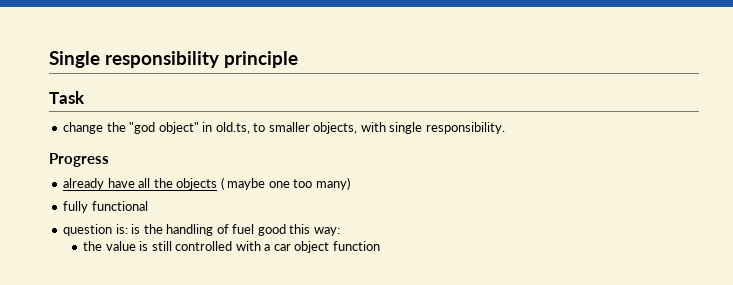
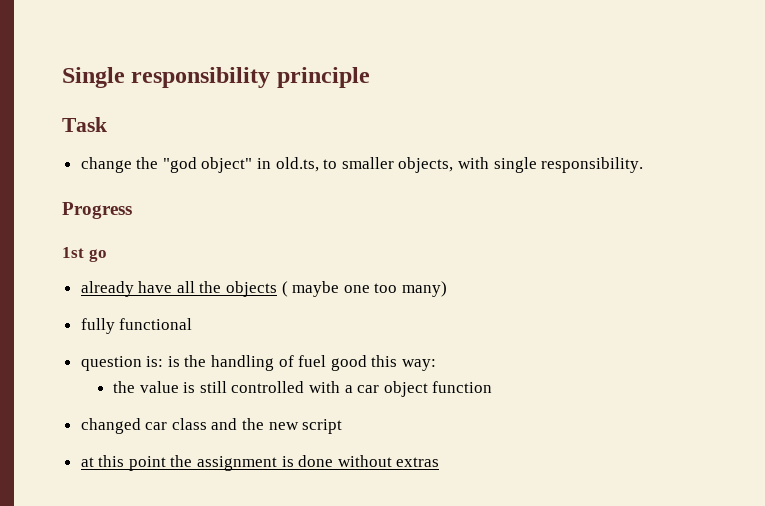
(109, 160) none -> [62,247,107,262] // 1st go
(380, 246) none -> [80,418,343,434] [80,455,440,471] // changed car class and the new script // at this point the assignment is done without extras

